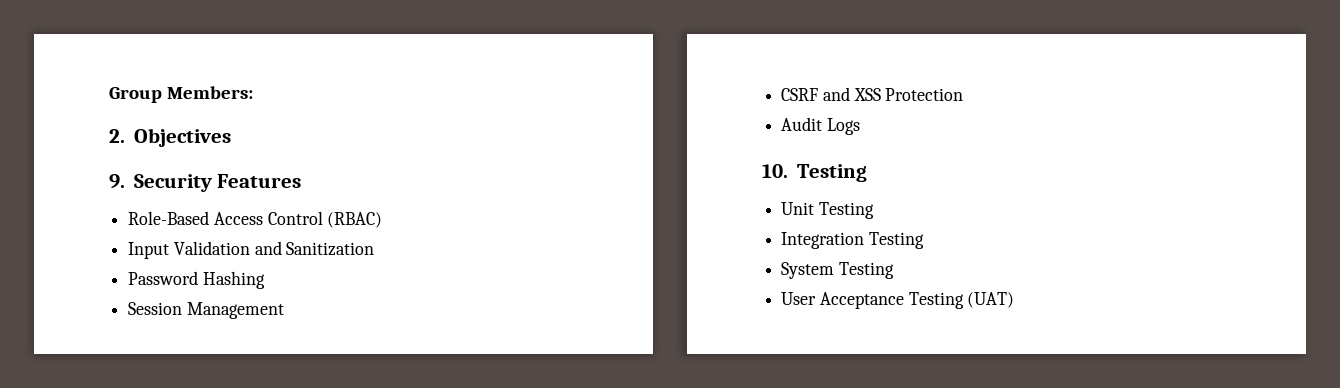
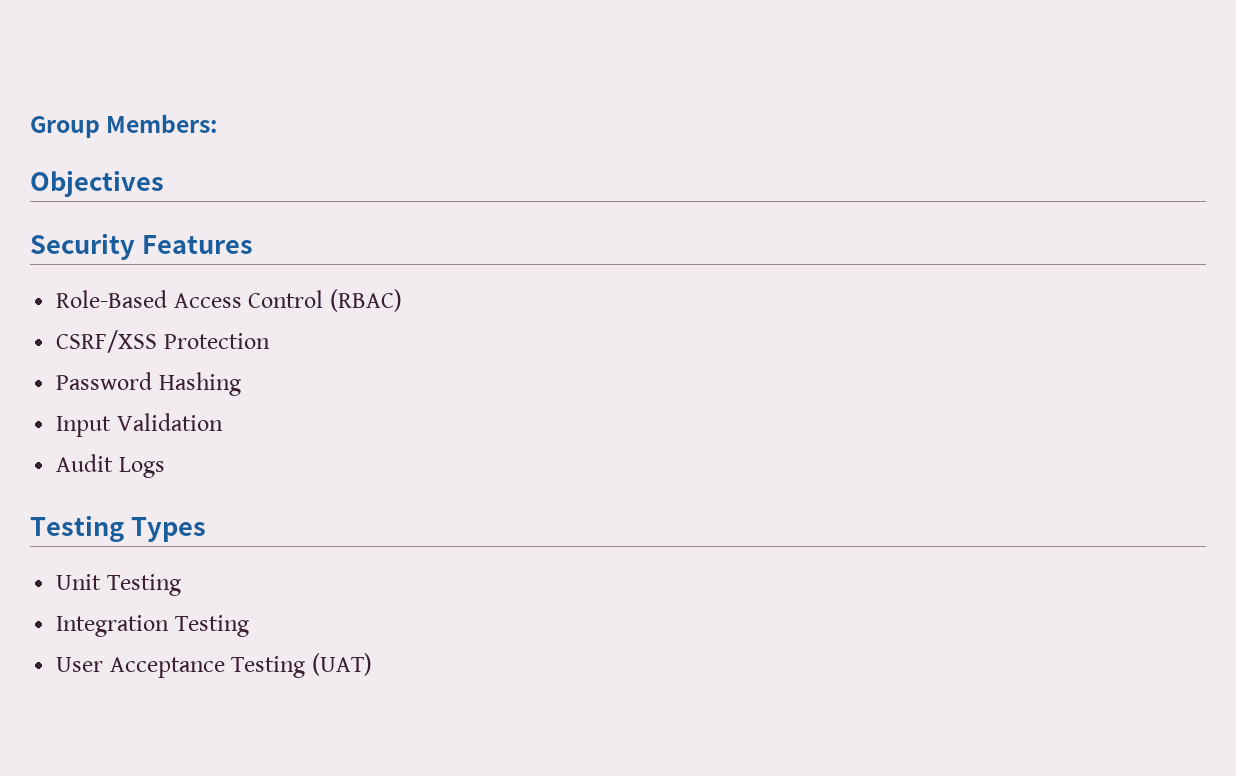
[109,129,125,143] 2. -> (218, 123) none
[109,174,125,189] 9. -> (164, 183) none
[128,241,375,259] [128,271,265,289] [128,302,284,319] [781,87,964,101] Input Validation and Sanitization // Password Hashing // Session Management // CSRF and XSS Protection -> [56,330,270,353] [56,372,241,396] [56,413,223,437] CSRF/XSS Protection // Password Hashing // Input Validation
[762,164,867,182] 10. Testing -> [30,515,206,542] Testing Types
[781,262,894,279] // System Testing -> (249, 626) none

